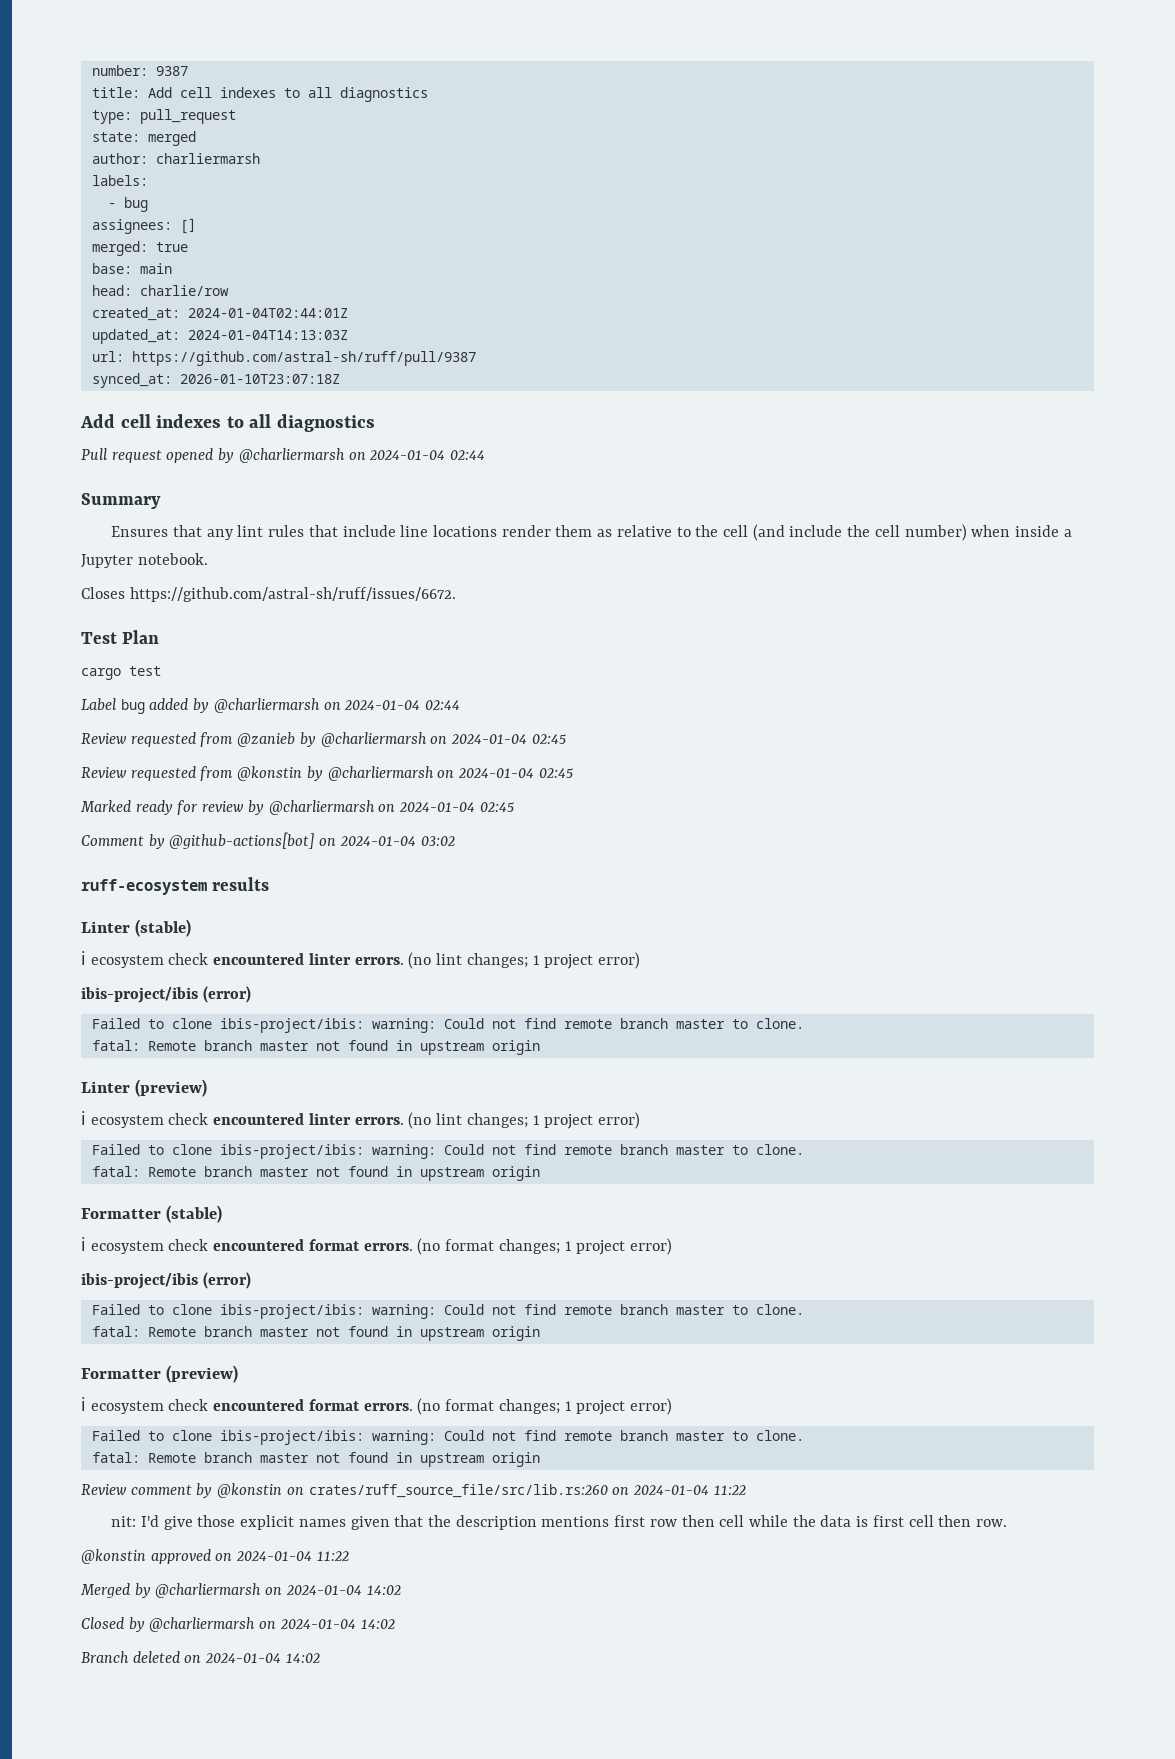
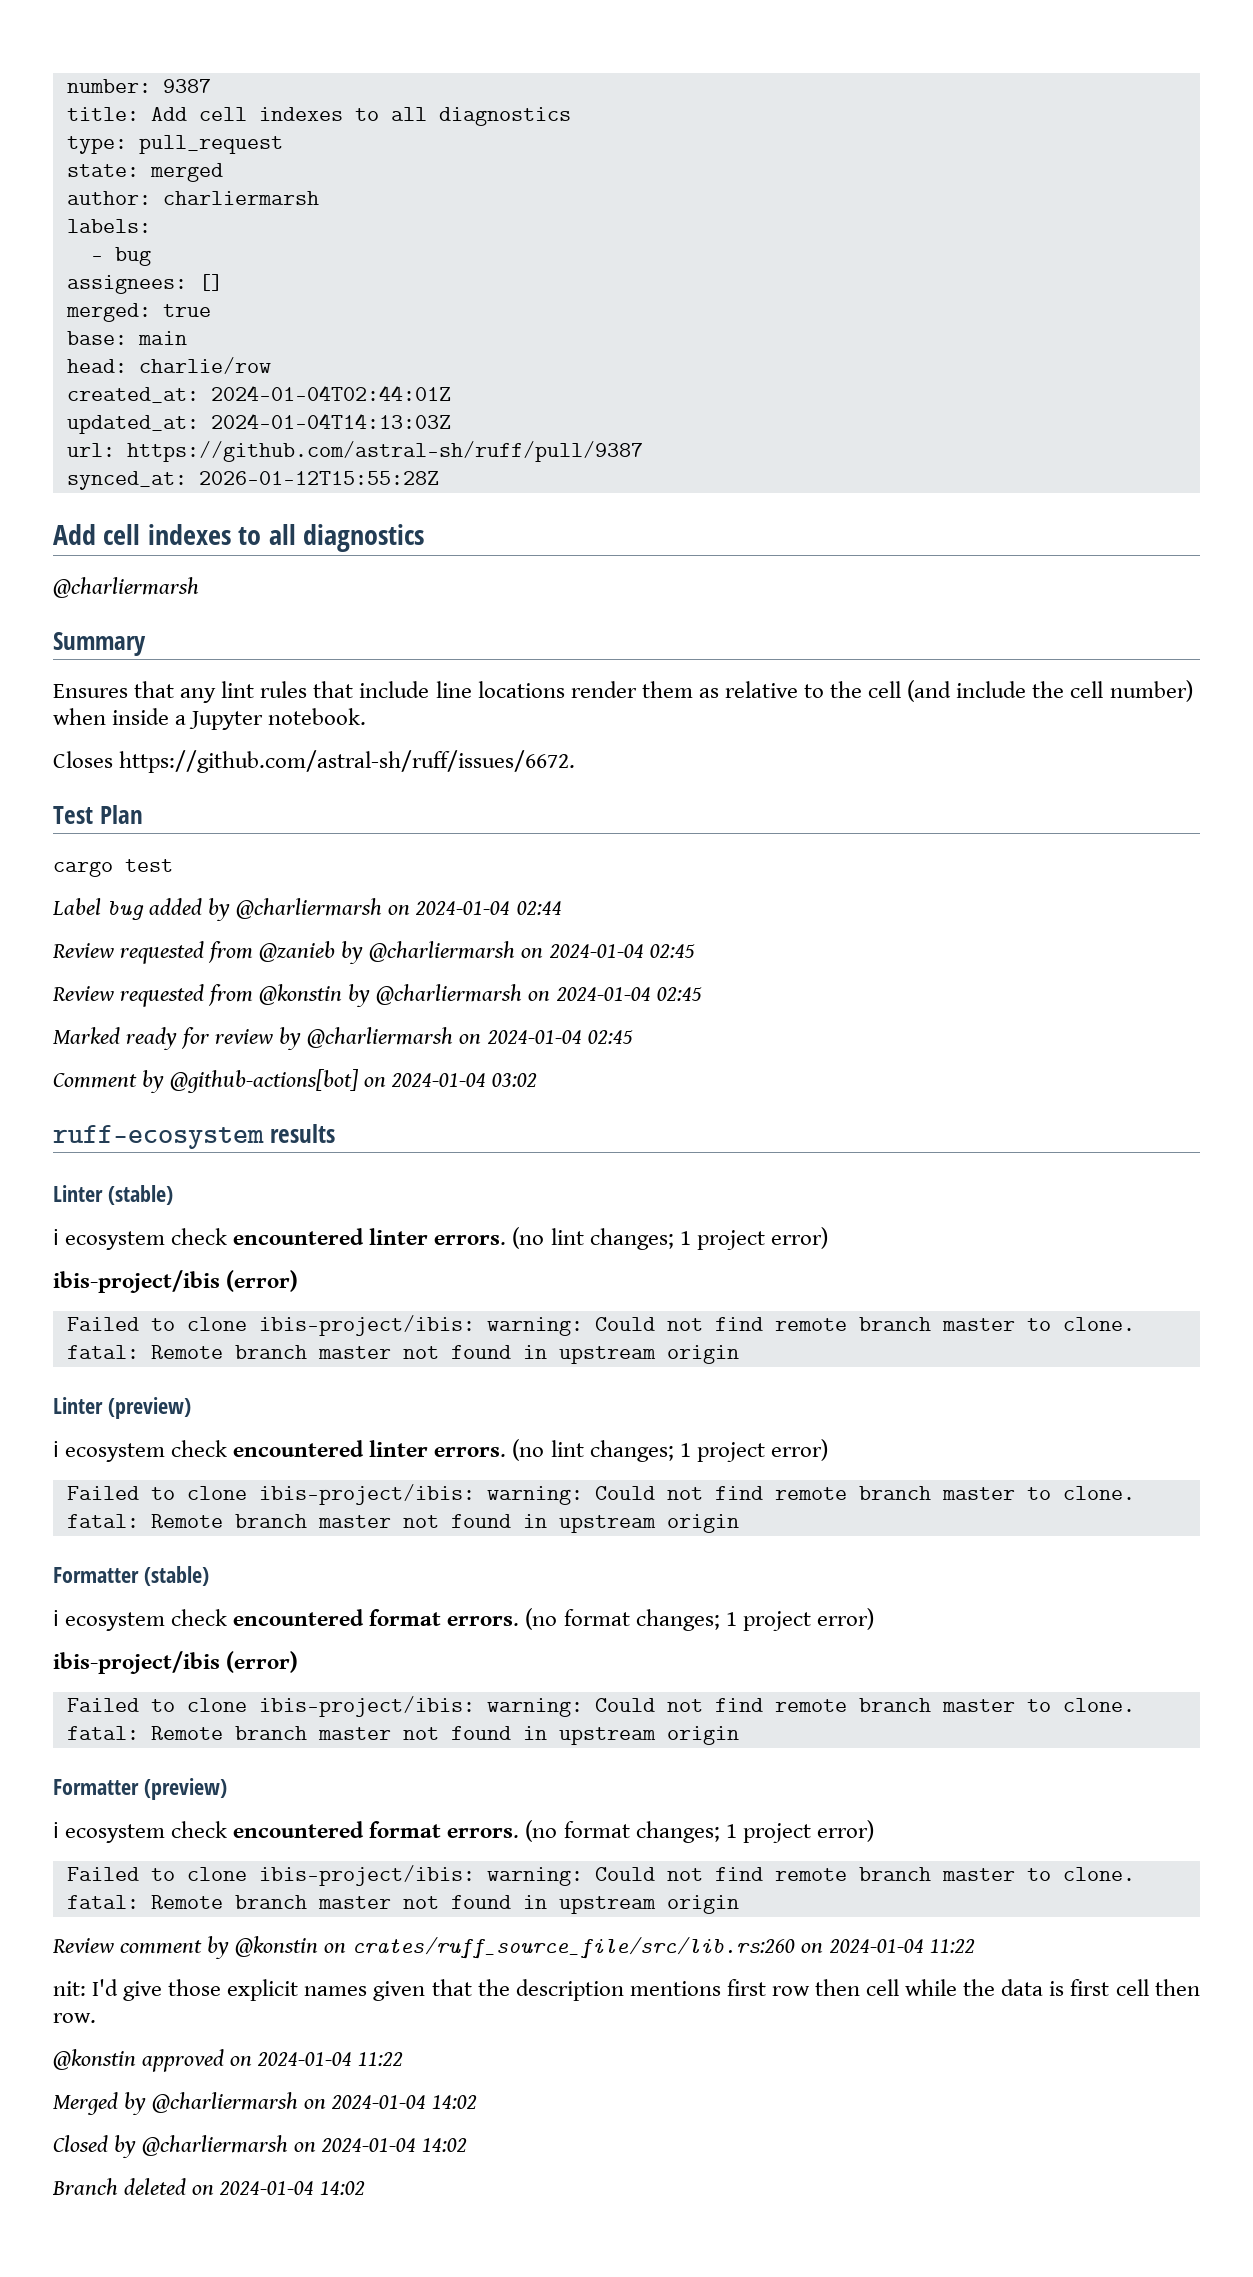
[179,374,340,384] [80,414,375,432] [81,448,486,463] 2026-01-10T23:07:18Z // Add cell indexes to all diagnostics // Pull request opened by @charliermarsh on 2024-01-04 02:44 -> [198,471,439,485] [53,524,425,552] [53,577,199,598] 2026-01-12T15:55:28Z // Add cell indexes to all diagnostics // @charliermarsh

